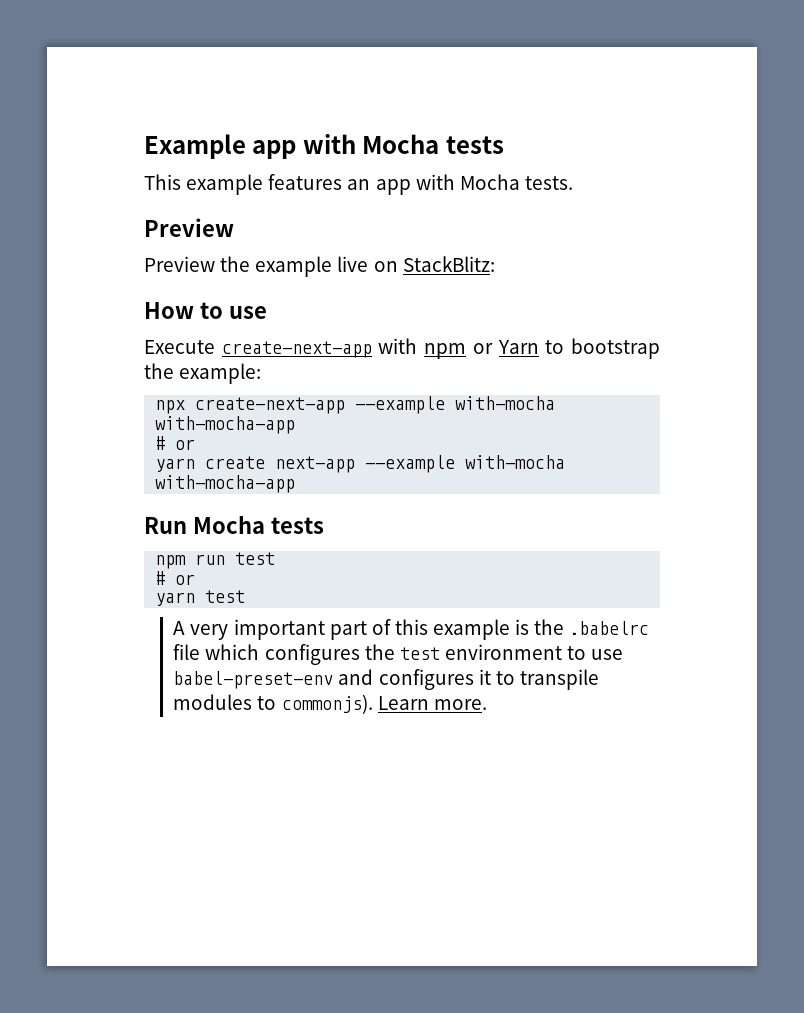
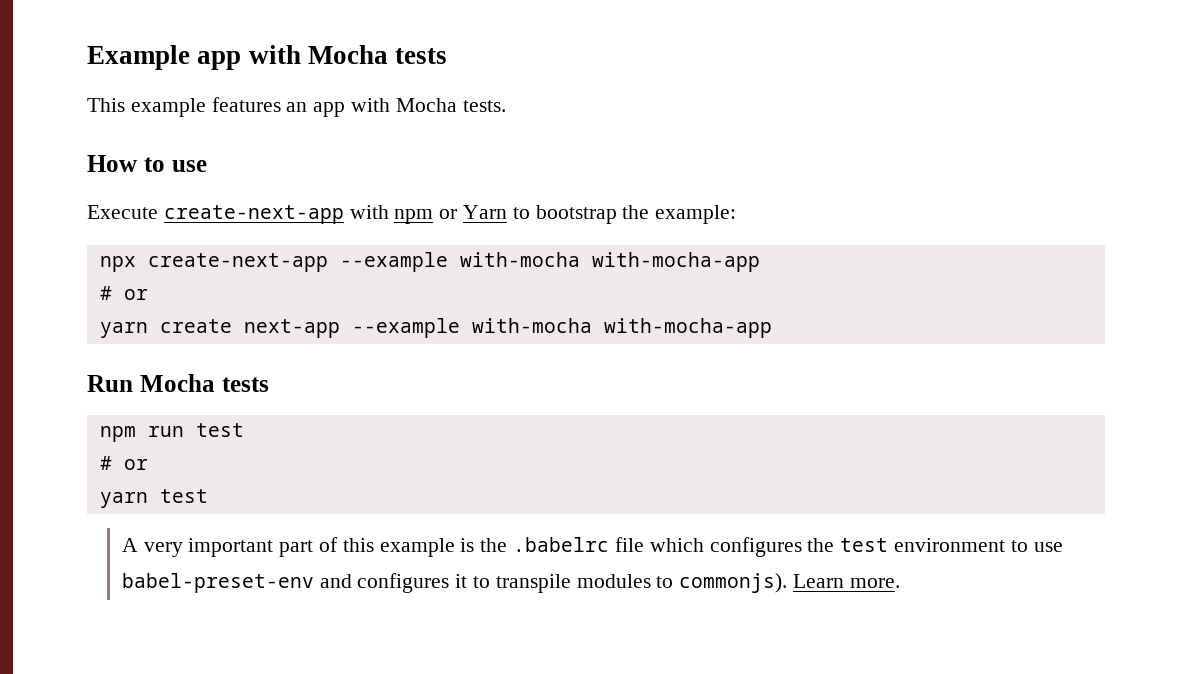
[144,218,234,237] [144,256,495,277] // Preview // Preview the example live on StackBlitz: -> (506, 106) none

